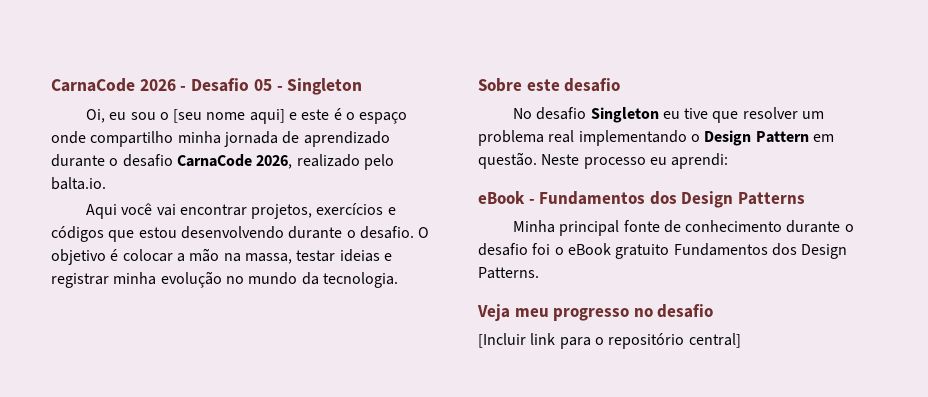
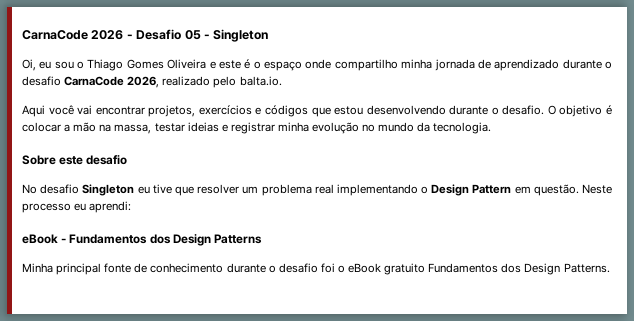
[173,109,285,124] [seu nome aqui] -> [87,59,207,71] Thiago Gomes Oliveira
[477,304,714,321] [478,333,741,349] // Veja meu progresso no desafio // [Incluir link para o repositório central] -> (610, 268) none

